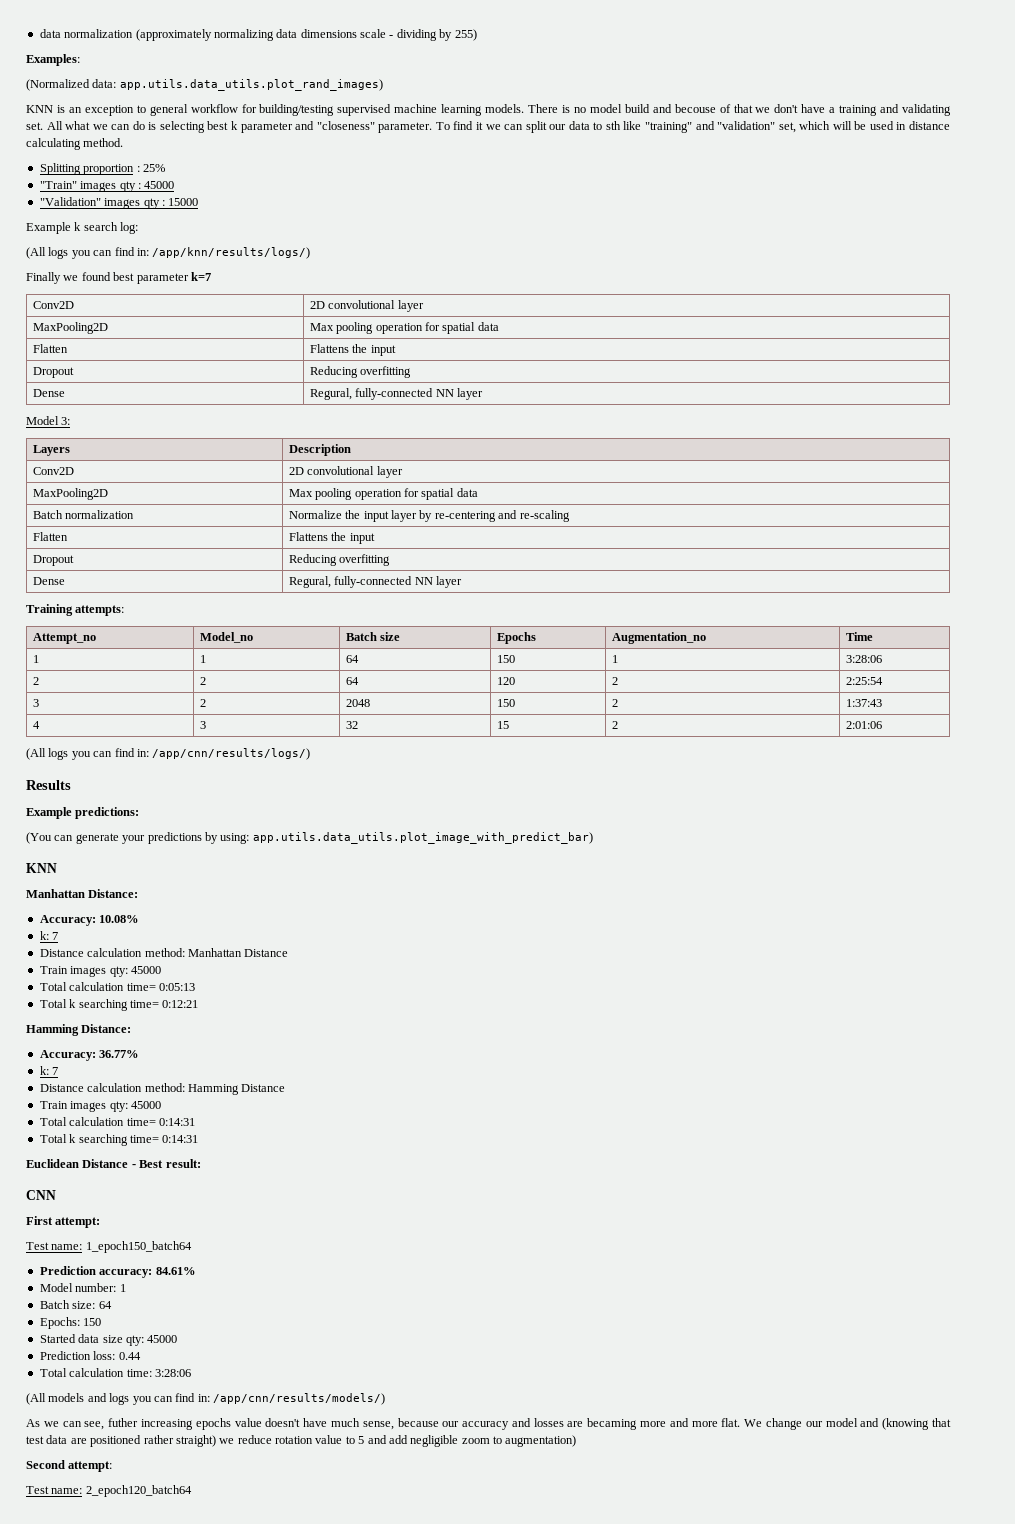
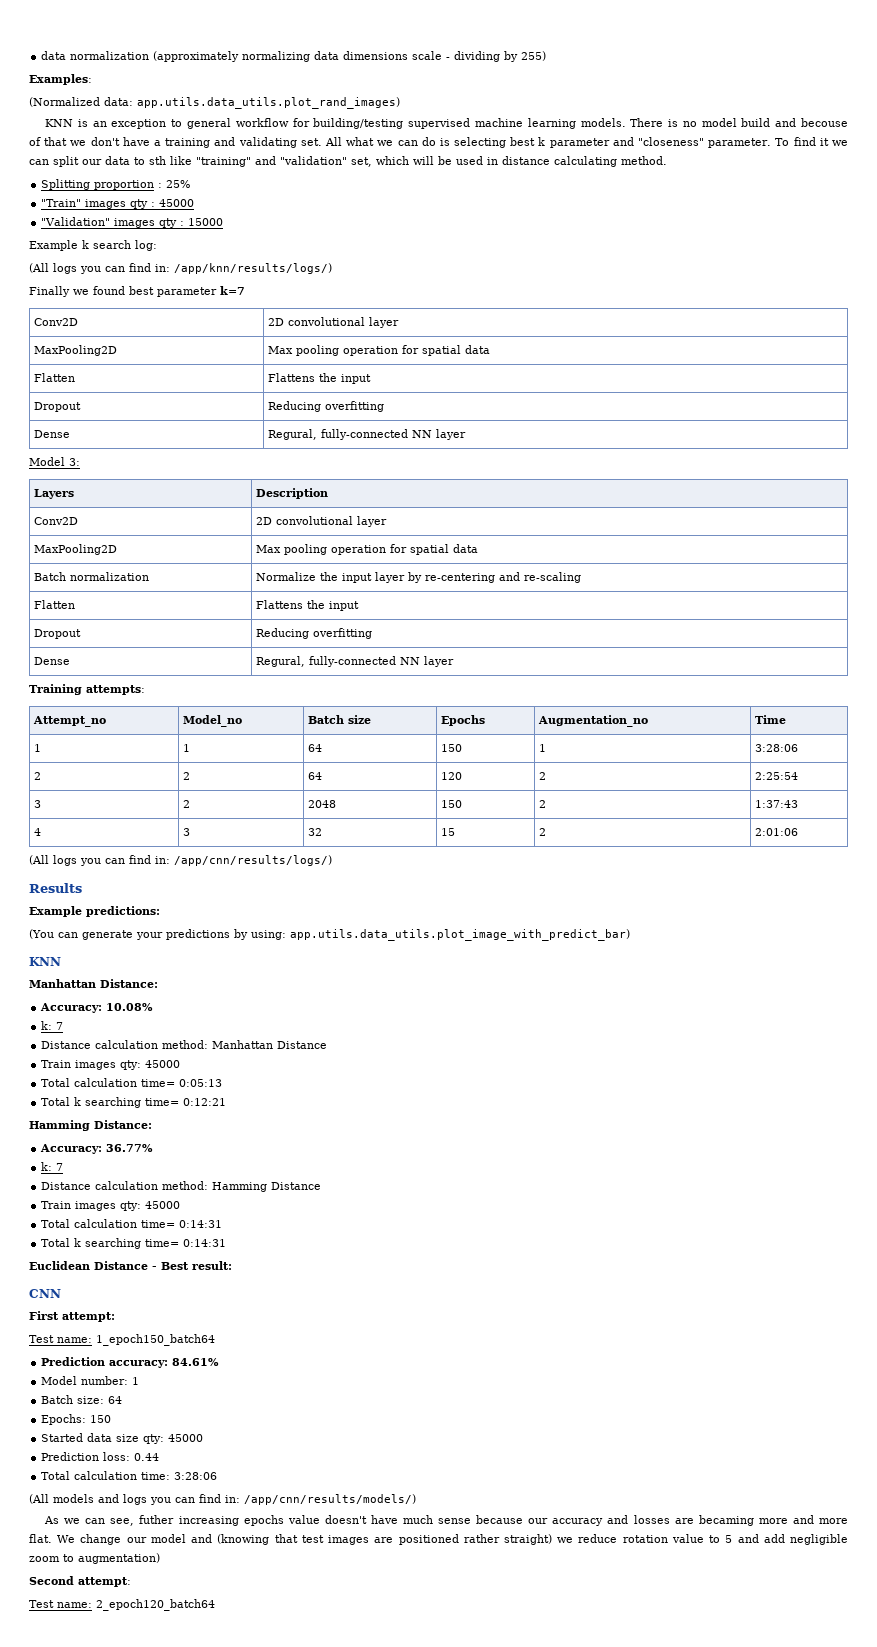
[362,1421,394,1430] sense, -> [438,1518,472,1524] sense
[46,1435,68,1444] data -> [328,1535,370,1545] images

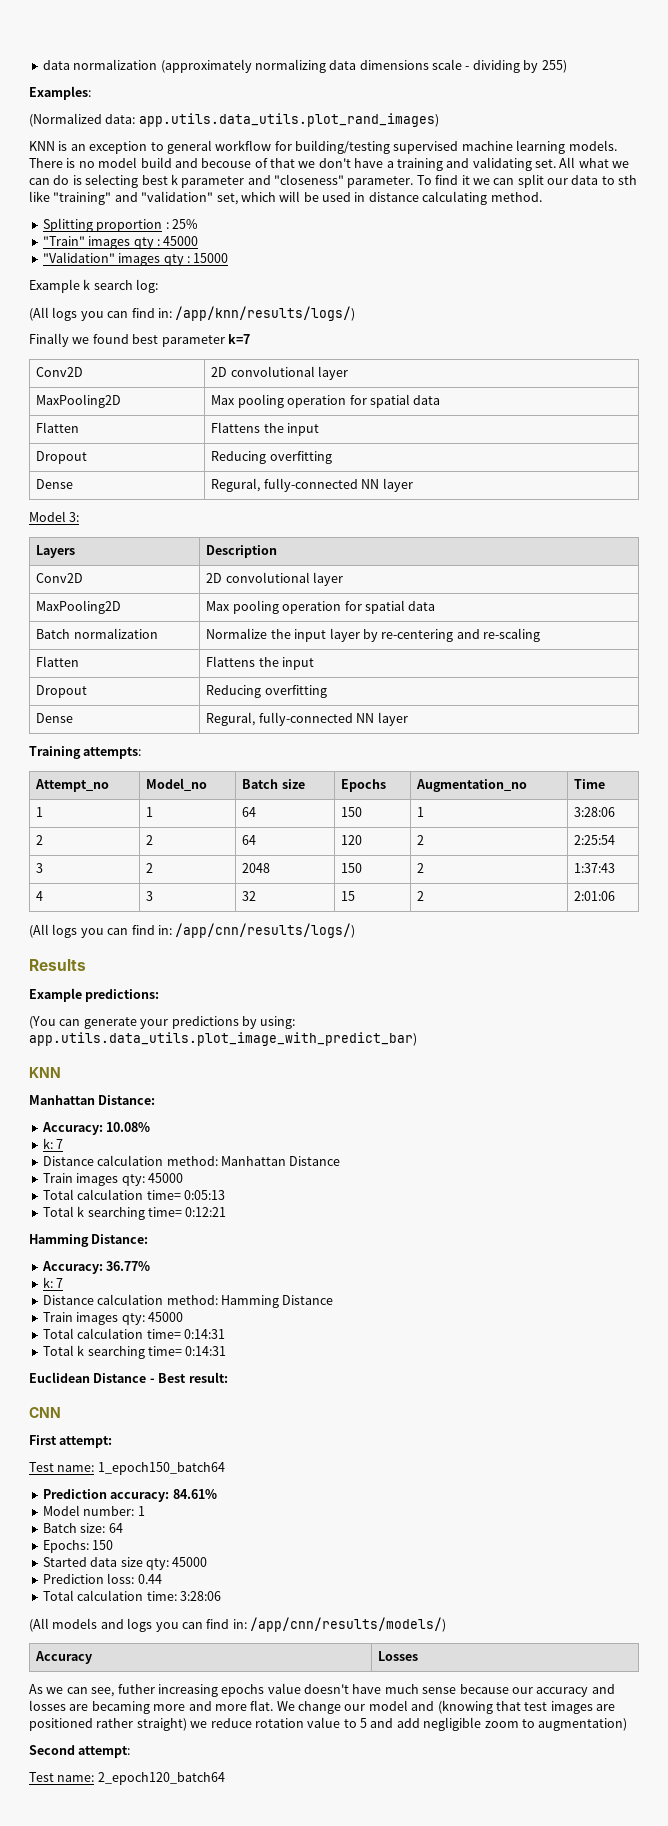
(416, 1499) none -> [35,1651,93,1664] [378,1651,419,1661] // Accuracy | Losses

